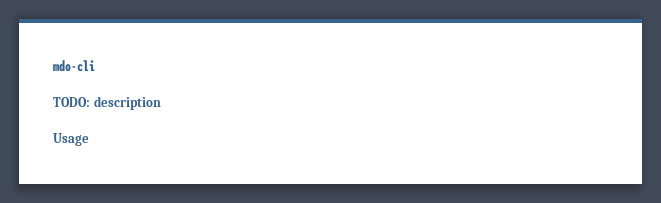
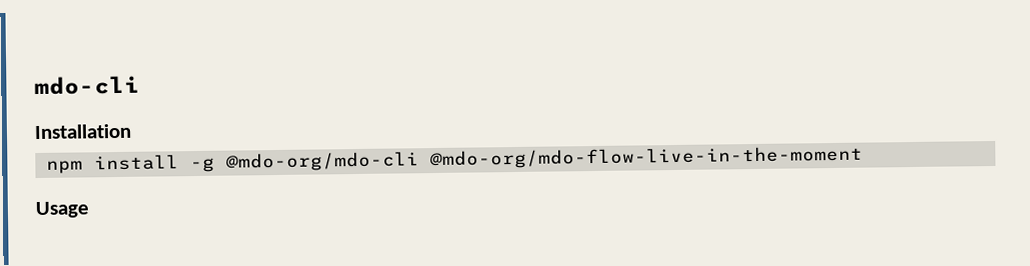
[53,96,161,110] TODO: description -> [34,123,132,140] [45,145,863,174] Installation // npm install -g @mdo-org/mdo-cli @mdo-org/mdo-flow-live-in-the-moment

